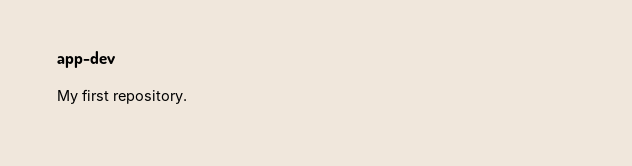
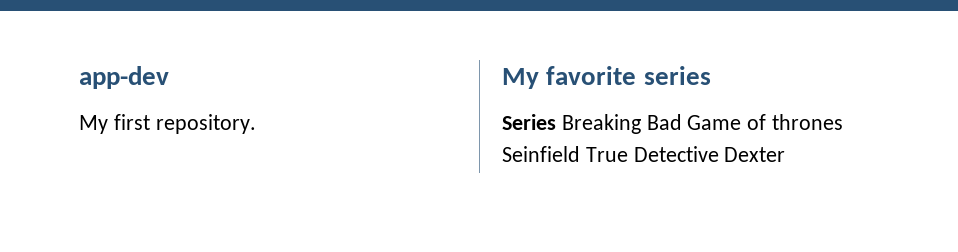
(187, 97) none -> [502,66,711,89] [502,114,844,134] [502,146,786,162] // My favorite series // Series Breaking Bad Game of thrones Seinfield True Detective Dexter

